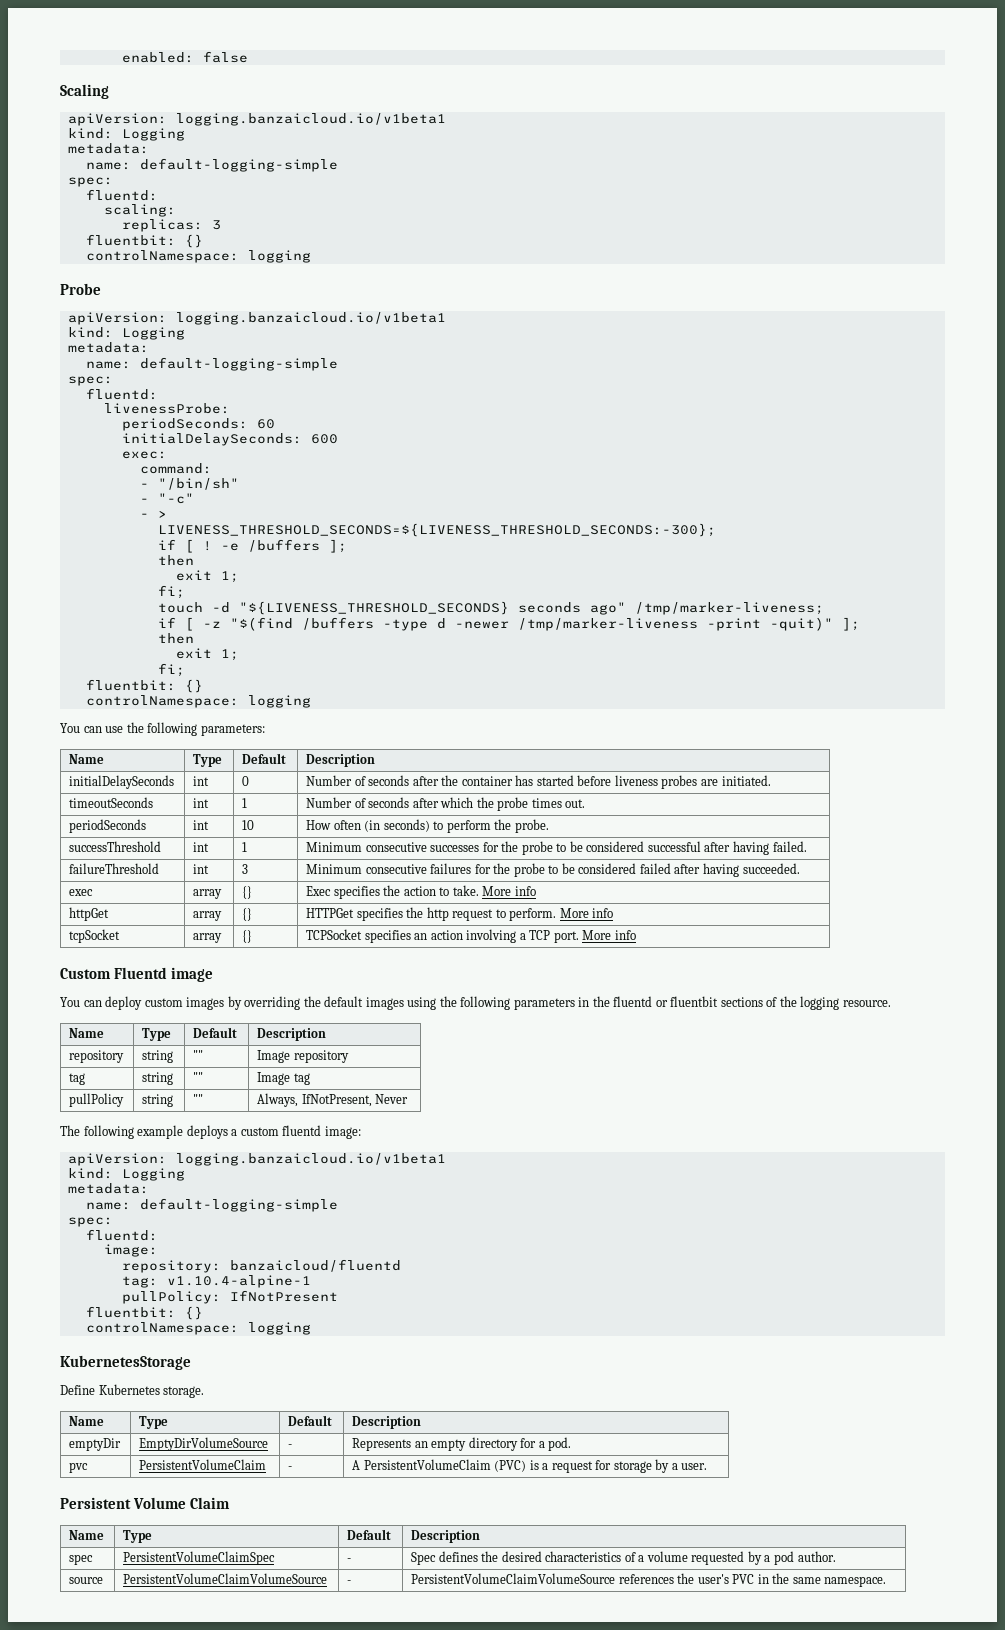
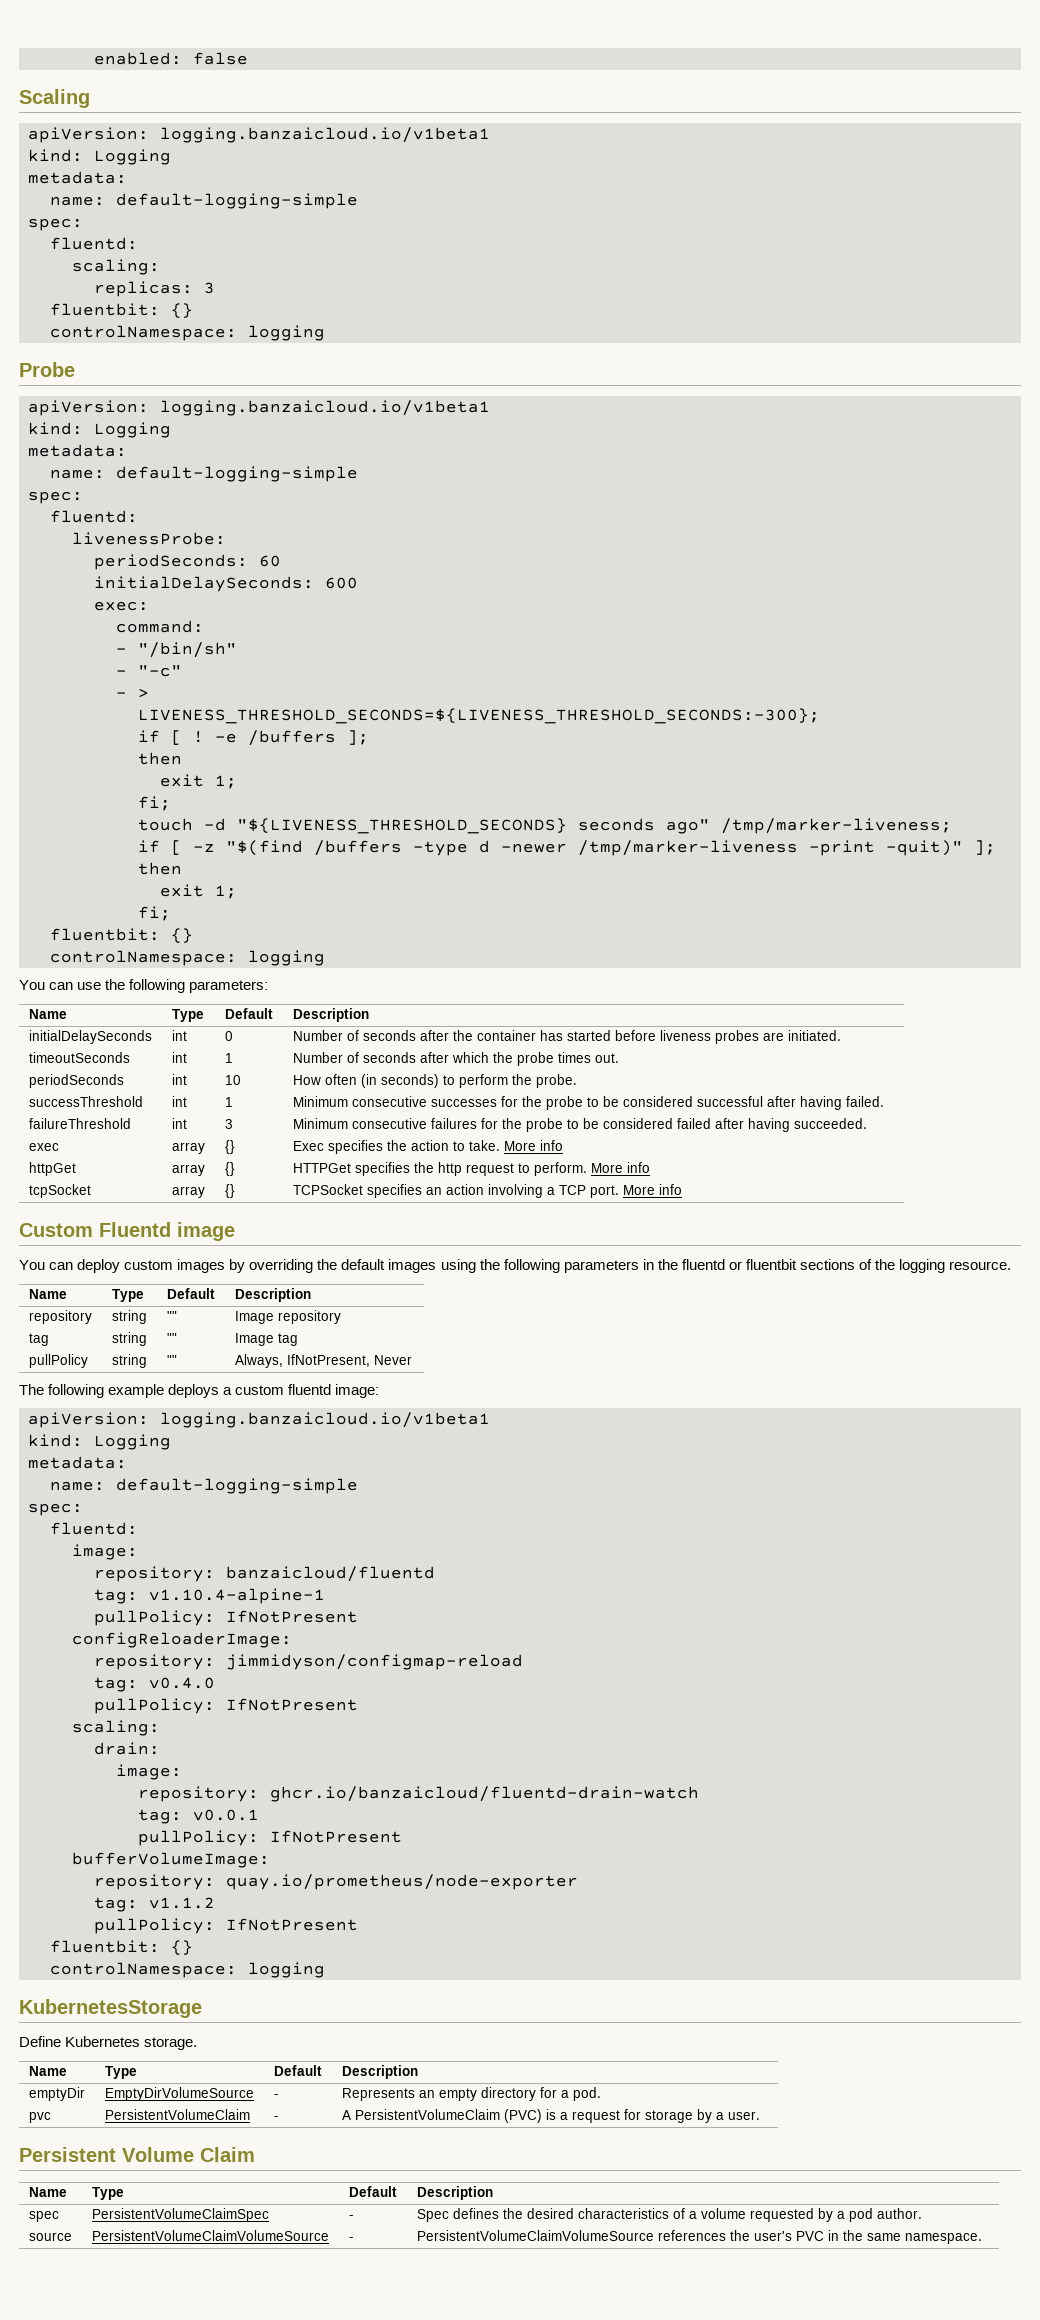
(338, 1296) none -> [72,1632,292,1648] [94,1654,523,1670] [94,1677,215,1692] [94,1698,358,1714] [72,1720,160,1736] [94,1742,160,1755] [116,1764,182,1780] [138,1786,699,1802] [138,1809,259,1824] [138,1830,402,1846] [72,1852,270,1868] [94,1874,578,1890] [94,1897,215,1912] [94,1918,358,1934] // configReloaderImage: // repository: jimmidyson/configmap-reload // tag: v0.4.0 // pullPolicy: IfNotPresent // scaling: // drain: // image: // repository: ghcr.io/banzaicloud/fluentd-drain-watch // tag: v0.0.1 // pullPolicy: IfNotPresent // bufferVolumeImage: // repository: quay.io/prometheus/node-exporter // tag: v1.1.2 // pullPolicy: IfNotPresent

